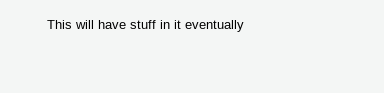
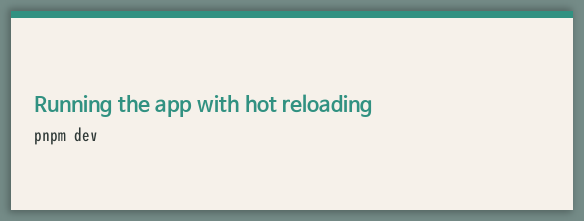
[47,20,244,32] This will have stuff in it eventually -> [34,94,373,117] [34,127,98,145] Running the app with hot reloading // pnpm dev

